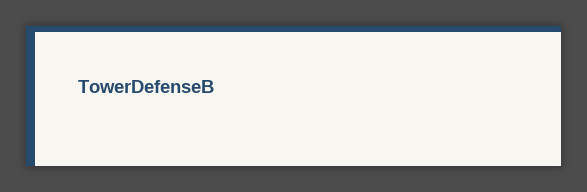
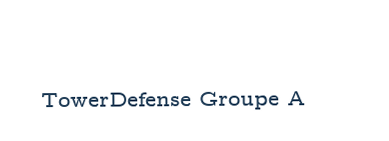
[78,80,214,93] TowerDefenseB -> [41,91,306,110] TowerDefense Groupe A

